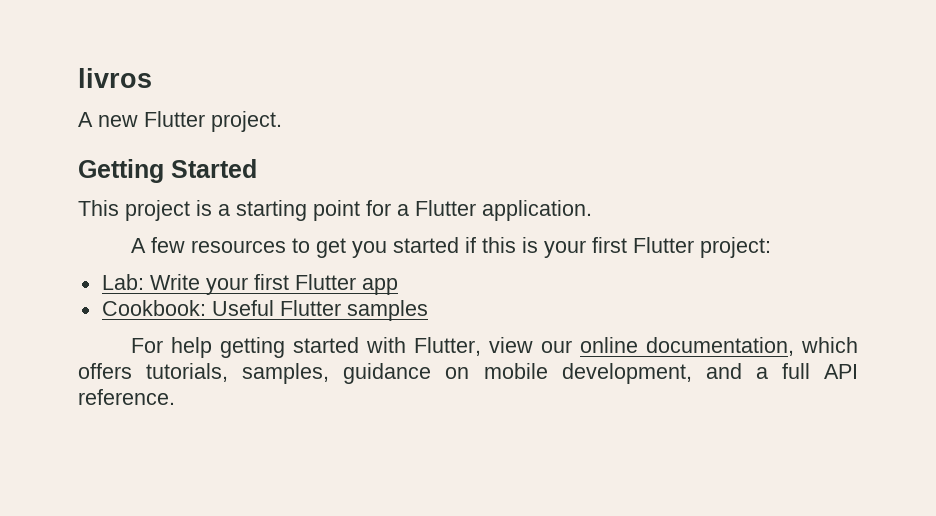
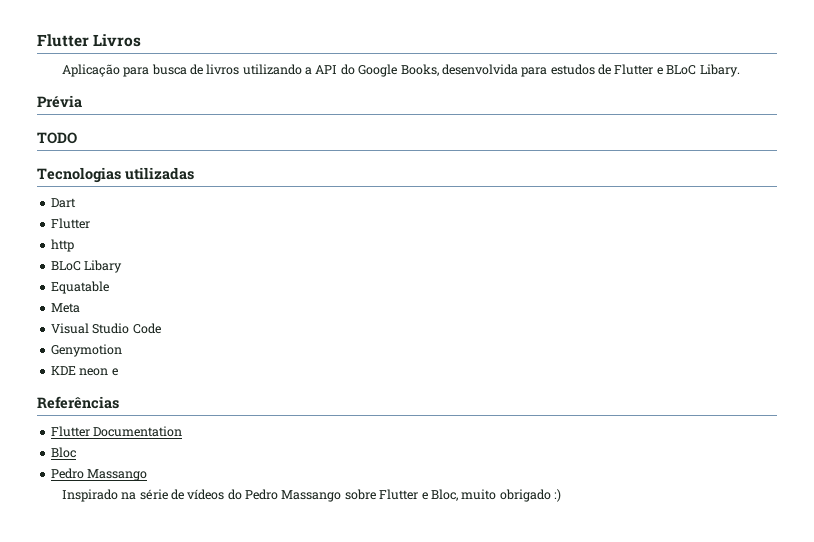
[78,68,152,88] [78,111,282,132] [78,159,257,183] [78,200,592,221] [130,237,771,258] [101,274,398,295] [101,300,428,321] [130,337,858,358] [78,363,859,384] [78,389,175,405] livros // A new Flutter project. // Getting Started // This project is a starting point for a Flutter application. // A few resources to get you started if this is your first Flutter project: // Lab: Write your first Flutter app // Cookbook: Useful Flutter samples // For help getting started with Flutter, view our online documentation, which offers tutorials, samples, guidance on mobile development, and a full API reference. -> [37,34,142,47] [61,64,740,77] [37,95,82,108] [37,132,77,144] [37,167,194,183] [50,198,76,208] [50,218,90,229] [50,239,74,252] [50,260,123,273] [50,281,109,294] [50,303,80,313] [50,323,161,334] [50,344,122,357] [50,366,118,376] [37,396,119,409] [50,426,183,437] [50,447,76,458] [50,468,148,481] [61,489,562,502] Flutter Livros // Aplicação para busca de livros utilizando a API do Google Books, desenvolvida para estudos de Flutter e BLoC Libary. // Prévia // TODO // Tecnologias utilizadas // Dart // Flutter // http // BLoC Libary // Equatable // Meta // Visual Studio Code // Genymotion // KDE neon e // Referências // Flutter Documentation // Bloc // Pedro Massango // Inspirado na série de vídeos do Pedro Massango sobre Flutter e Bloc, muito obrigado :)

